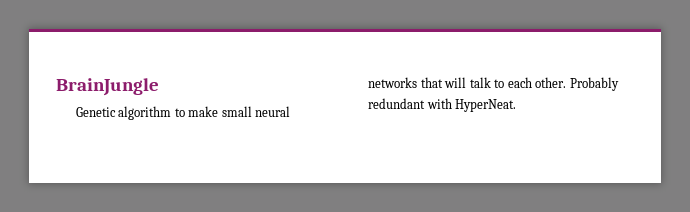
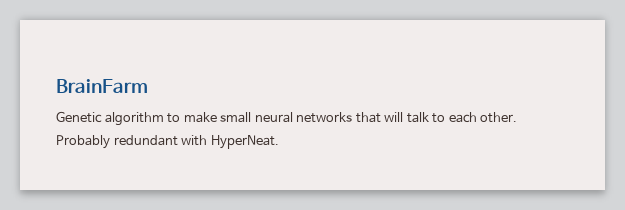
[56,78,159,96] BrainJungle -> [56,79,148,93] BrainFarm

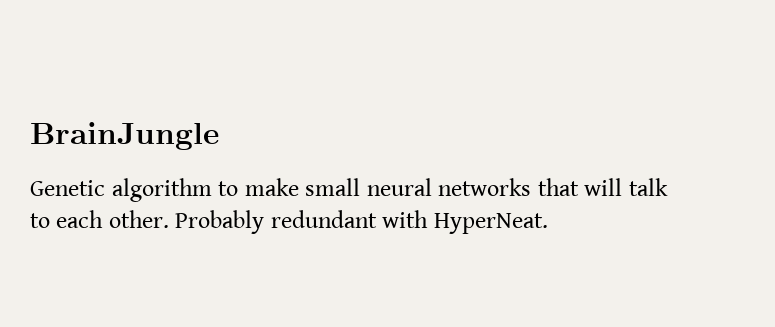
[56,79,148,93] BrainFarm -> [30,122,219,150] BrainJungle

